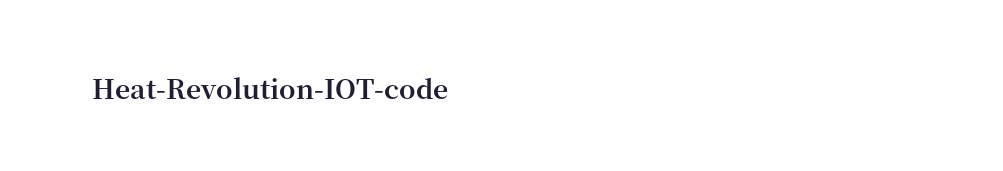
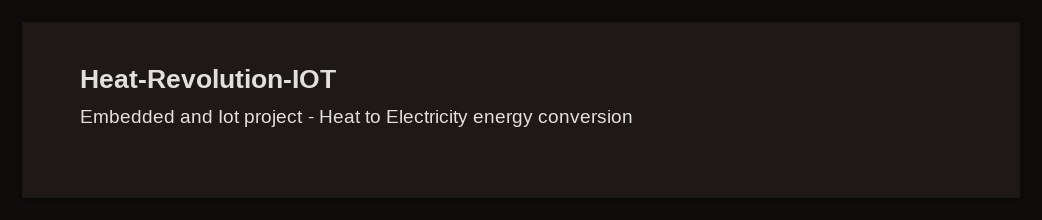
[92,77,448,99] Heat-Revolution-IOT-code -> [80,69,336,88] [80,110,634,127] Heat-Revolution-IOT // Embedded and Iot project - Heat to Electricity energy conversion

